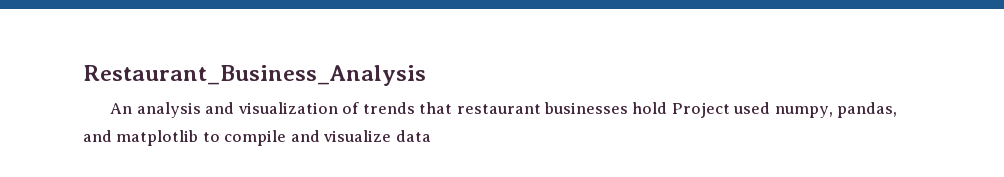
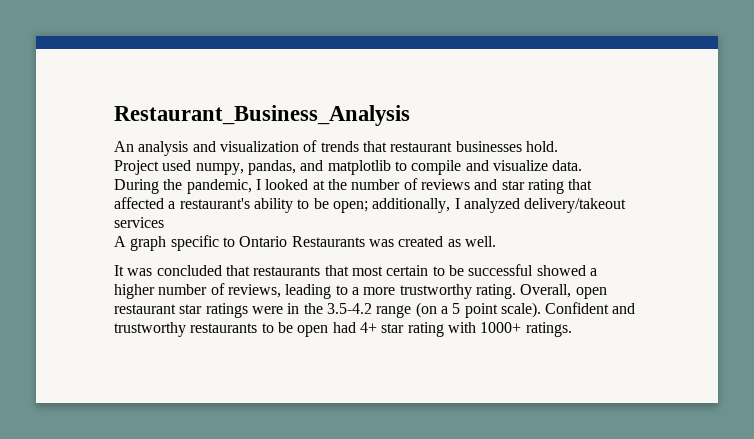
[632,102,668,114] hold -> [525,141,558,152] hold. //
[395,130,431,142] data -> [552,160,583,171] [114,178,593,194] [114,197,627,213] [114,217,164,228] [114,235,496,251] [114,264,597,276] [114,283,607,299] [114,302,636,318] [114,322,572,337] data. // During the pandemic, I looked at the number of reviews and star rating that affected a restaurant's ability to be open; additionally, I analyzed delivery/takeout services // A graph specific to Ontario Restaurants was created as well. // It was concluded that restaurants that most certain to be successful showed a higher number of reviews, leading to a more trustworthy rating. Overall, open restaurant star ratings were in the 3.5-4.2 range (on a 5 point scale). Confident and trustworthy restaurants to be open had 4+ star rating with 1000+ ratings.

